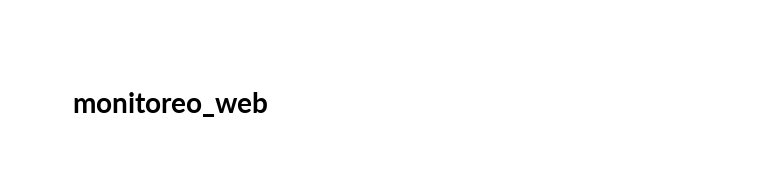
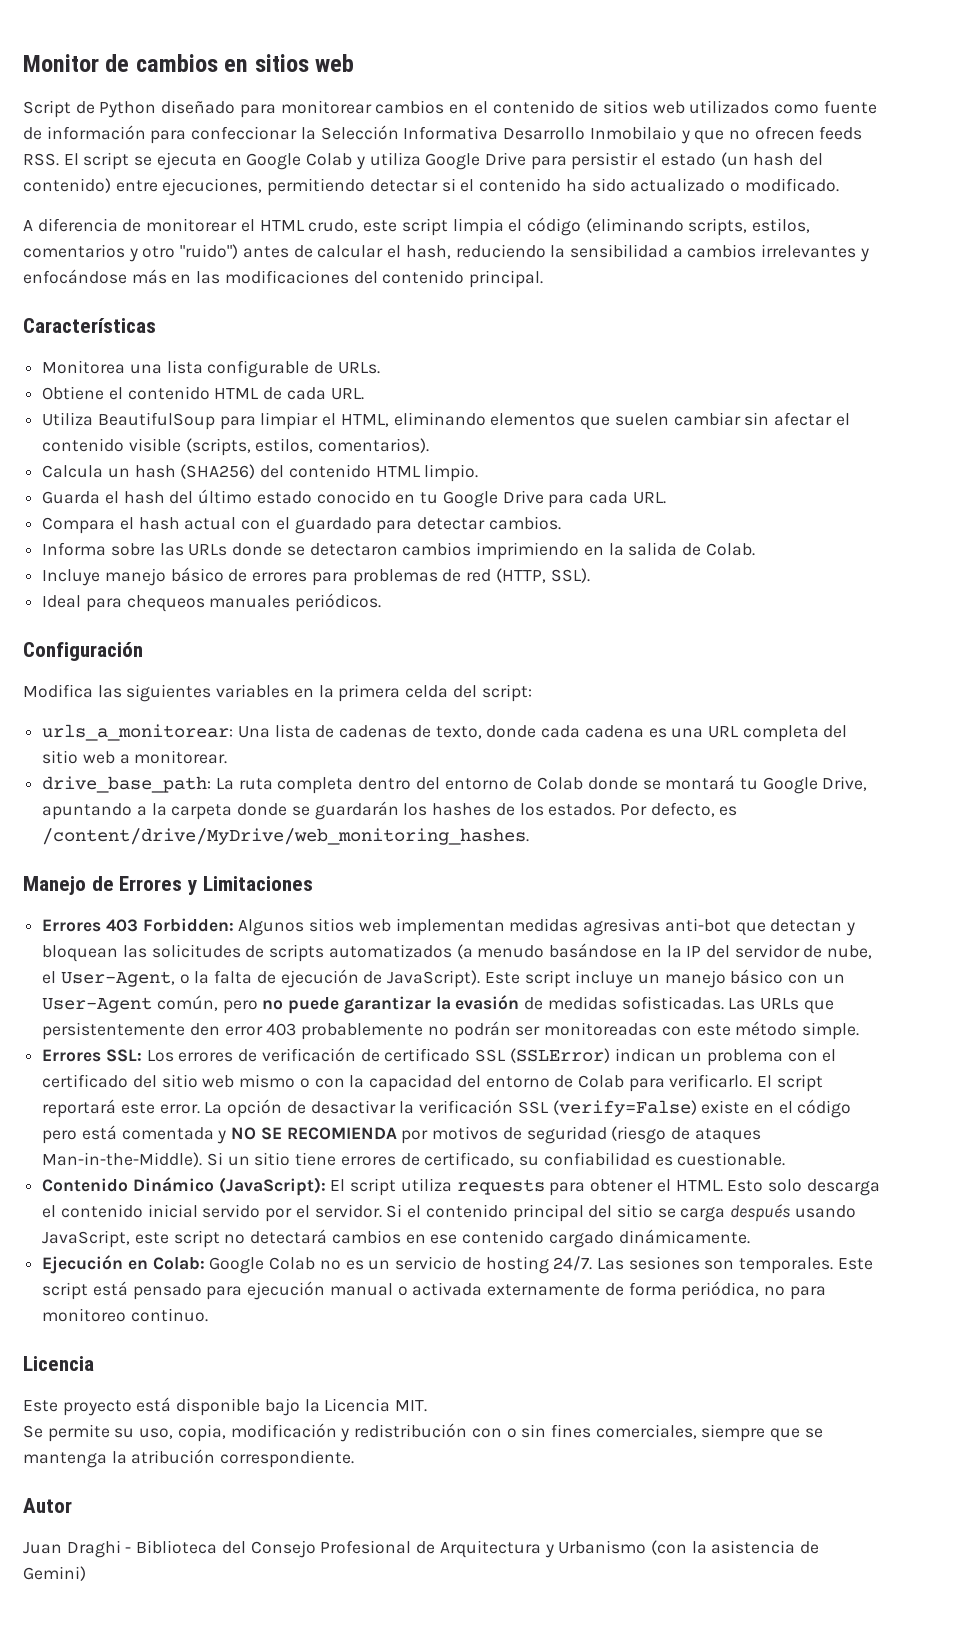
[73,92,268,117] monitoreo_web -> [23,54,355,72] [23,100,877,118] [23,125,863,144] [23,152,824,170] [23,178,839,196] [23,217,811,236] [23,244,869,262] [23,269,544,288] [23,318,156,333] [42,360,380,378] [42,386,364,400] [42,412,850,430] [42,438,430,456] [42,464,479,482] [42,489,666,508] [42,516,561,534] [42,542,755,560] [42,567,590,586] [42,593,382,612] [23,642,143,661] [23,684,532,702] [42,724,848,742] [42,750,228,764] [42,775,868,794] [42,801,738,820] [42,828,530,845] [23,876,313,895] [42,918,855,936] [42,943,873,962] [42,969,845,988] [42,995,834,1014] [42,1021,859,1040] [42,1047,837,1066] [42,1074,823,1092] [42,1099,852,1118] [42,1125,761,1144] [42,1152,786,1167] [42,1177,880,1196] [42,1204,856,1222] [42,1229,750,1248] [42,1255,873,1274] [42,1281,826,1300] [42,1308,208,1322] [23,1356,94,1371] [23,1397,428,1416] [23,1423,823,1442] [23,1449,355,1468] [23,1498,72,1513] [23,1540,820,1558] [23,1566,86,1581] Monitor de cambios en sitios web // Script de Python diseñado para monitorear cambios en el contenido de sitios web utilizados como fuente de información para confeccionar la Selección Informativa Desarrollo Inmobilaio y que no ofrecen feeds RSS. El script se ejecuta en Google Colab y utiliza Google Drive para persistir el estado (un hash del contenido) entre ejecuciones, permitiendo detectar si el contenido ha sido actualizado o modificado. // A diferencia de monitorear el HTML crudo, este script limpia el código (eliminando scripts, estilos, comentarios y otro "ruido") antes de calcular el hash, reduciendo la sensibilidad a cambios irrelevantes y enfocándose más en las modificaciones del contenido principal. // Características // Monitorea una lista configurable de URLs. // Obtiene el contenido HTML de cada URL. // Utiliza BeautifulSoup para limpiar el HTML, eliminando elementos que suelen cambiar sin afectar el contenido visible (scripts, estilos, comentarios). // Calcula un hash (SHA256) del contenido HTML limpio. // Guarda el hash del último estado conocido en tu Google Drive para cada URL. // Compara el hash actual con el guardado para detectar cambios. // Informa sobre las URLs donde se detectaron cambios imprimiendo en la salida de Colab. // Incluye manejo básico de errores para problemas de red (HTTP, SSL). // Ideal para chequeos manuales periódicos. // Configuración // Modifica las siguientes variables en la primera celda del script: // urls_a_monitorear: Una lista de cadenas de texto, donde cada cadena es una URL completa del sitio web a monitorear. // drive_base_path: La ruta completa dentro del entorno de Colab donde se montará tu Google Drive, apuntando a la carpeta donde se guardarán los hashes de los estados. Por defecto, es /content/drive/MyDrive/web_monitoring_hashes. // Manejo de Errores y Limitaciones // Errores 403 Forbidden: Algunos sitios web implementan medidas agresivas anti-bot que detectan y bloquean las solicitudes de scripts automatizados (a menudo basándose en la IP del servidor de nube, el User-Agent, o la falta de ejecución de JavaScript). Este script incluye un manejo básico con un User-Agent común, pero no puede garantizar la evasión de medidas sofisticadas. Las URLs que persistentemente den error 403 probablemente no podrán ser monitoreadas con este método simple. // Errores SSL: Los errores de verificación de certificado SSL (SSLError) indican un problema con el certificado del sitio web mismo o con la capacidad del entorno de Colab para verificarlo. El script reportará este error. La opción de desactivar la verificación SSL (verify=False) existe en el código pero está comentada y NO SE RECOMIENDA por motivos de seguridad (riesgo de ataques Man-in-the-Middle). Si un sitio tiene errores de certificado, su confiabilidad es cuestionable. // Contenido Dinámico (JavaScript): El script utiliza requests para obtener el HTML. Esto solo descarga el contenido inicial servido por el servidor. Si el contenido principal del sitio se carga después usando JavaScript, este script no detectará cambios en ese contenido cargado dinámicamente. // Ejecución en Colab: Google Colab no es un servicio de hosting 24/7. Las sesiones son temporales. Este script está pensado para ejecución manual o activada externamente de forma periódica, no para monitoreo continuo. // Licencia // Este proyecto está disponible bajo la Licencia MIT. // Se permite su uso, copia, modificación y redistribución con o sin fines comerciales, siempre que se mantenga la atribución correspondiente. // Autor // Juan Draghi - Biblioteca del Consejo Profesional de Arquitectura y Urbanismo (con la asistencia de Gemini)

